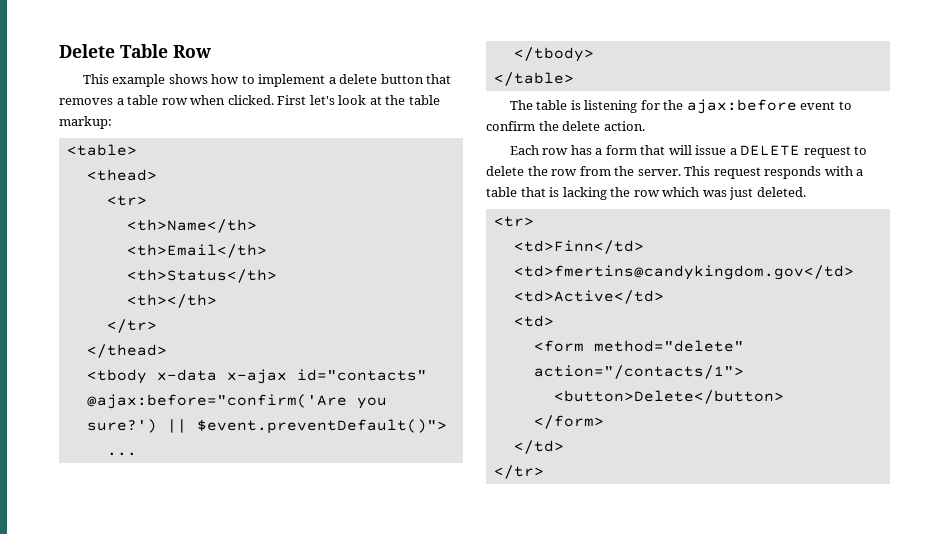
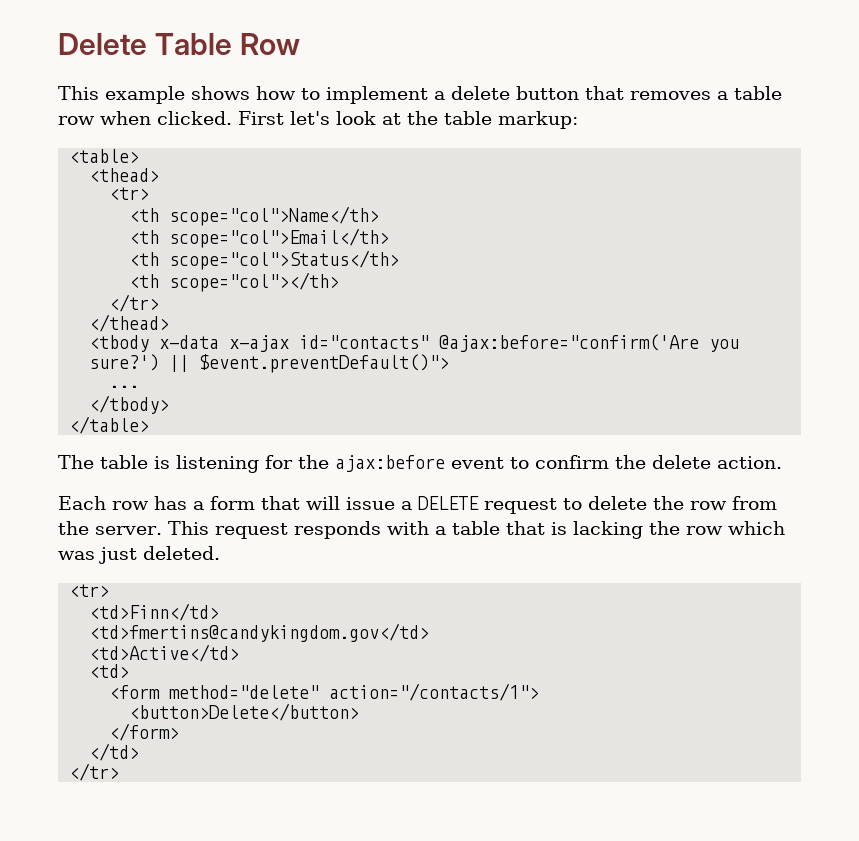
[126,219,257,233] [126,244,267,258] [126,269,277,283] [126,294,217,308] <th>Name</th> // <th>Email</th> // <th>Status</th> // <th></th> -> [129,206,380,226] [129,228,390,248] [129,250,400,270] [129,272,340,292] <th scope="col">Name</th> // <th scope="col">Email</th> // <th scope="col">Status</th> // <th scope="col"></th>

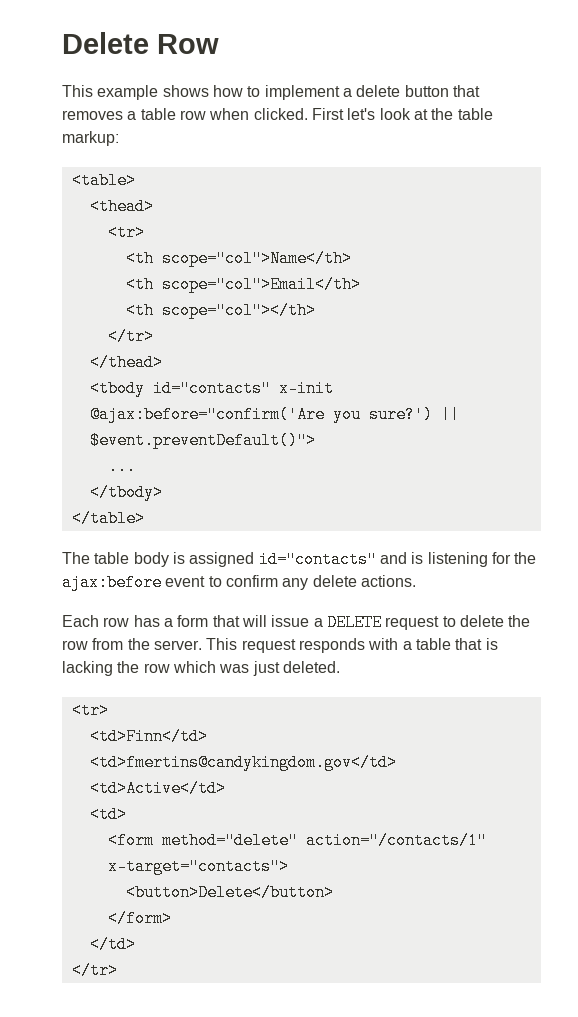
[155,33,233,55] Table -> (149, 43) none
[129,250,400,270] // <th scope="col">Status</th> -> (361, 284) none
[159,335,430,352] x-data x-ajax id="contacts" -> [152,380,334,397] id="contacts" x-init
(148, 462) none -> [133,551,407,568] body is assigned id="contacts" and
[615,455,782,469] the delete action. -> [282,575,416,590] any delete actions.
[329,683,540,701] action="/contacts/1"> -> [305,832,487,849] [107,858,289,875] action="/contacts/1" x-target="contacts">

